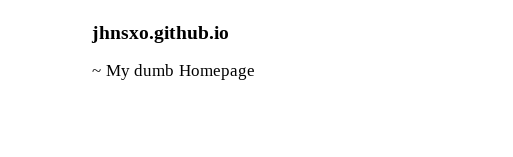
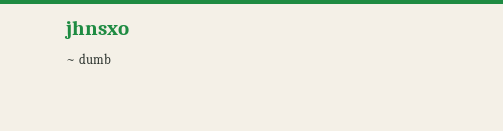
[91,26,229,43] jhnsxo.github.io -> [64,20,129,39] jhnsxo
[105,64,255,80] My dumb Homepage -> [78,53,111,64] dumb

